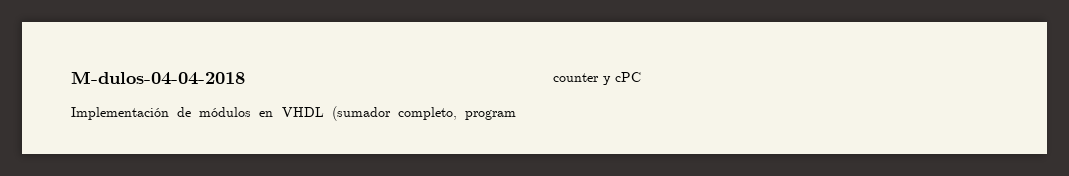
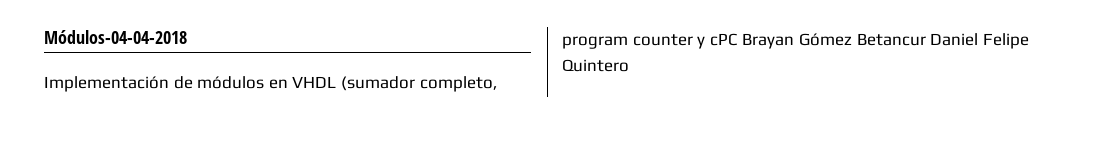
[71,71,245,85] M-dulos-04-04-2018 -> [44,30,187,44] Módulos-04-04-2018
(641, 77) none -> [742,33,1029,49] [562,59,629,72] Brayan Gómez Betancur Daniel Felipe Quintero

